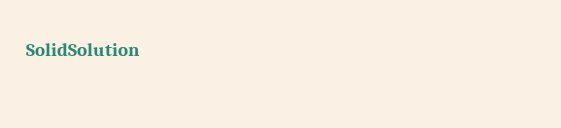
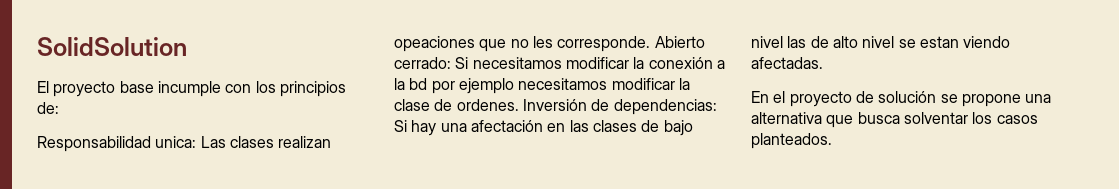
(140, 49) none -> [37,81,346,97] [37,102,59,114] [37,136,332,152] [394,36,705,52] [394,57,725,69] [394,78,690,94] [394,99,717,115] [394,120,693,136] [751,36,1011,48] [751,57,823,69] [751,91,1052,107] [751,112,1038,128] [751,133,832,149] // El proyecto base incumple con los principios de: // Responsabilidad unica: Las clases realizan opeaciones que no les corresponde. Abierto cerrado: Si necesitamos modificar la conexión a la bd por ejemplo necesitamos modificar la clase de ordenes. Inversión de dependencias: Si hay una afectación en las clases de bajo nivel las de alto nivel se estan viendo afectadas. // En el proyecto de solución se propone una alternativa que busca solventar los casos planteados.

